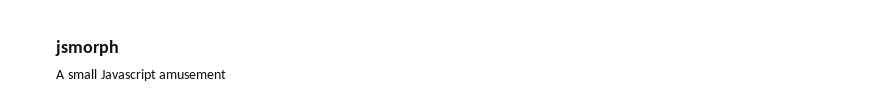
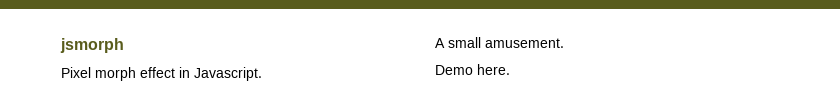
(119, 48) none -> [61,67,262,81] // Pixel morph effect in Javascript.
[100,69,227,81] Javascript amusement -> [485,38,564,48] [435,64,510,75] amusement. // Demo here.

